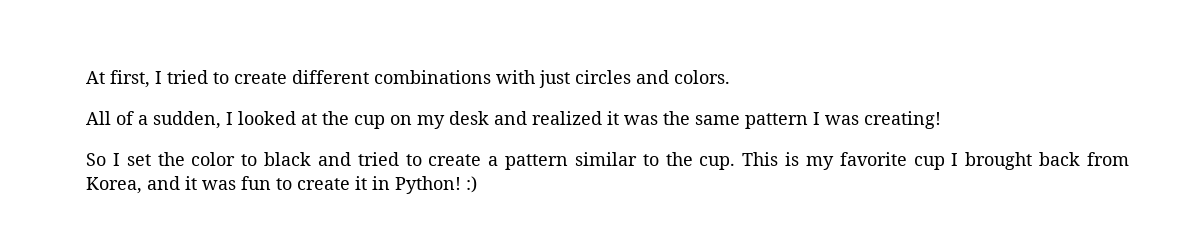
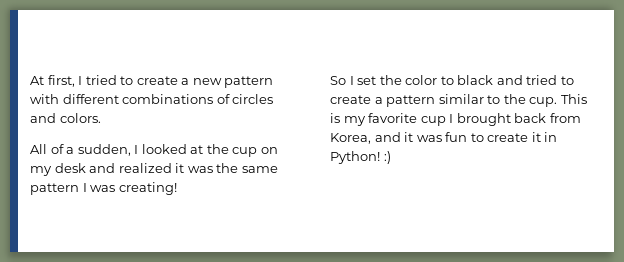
[292,70,570,88] different combinations with just -> [181,76,274,88] [30,94,230,104] a new pattern with different combinations of

